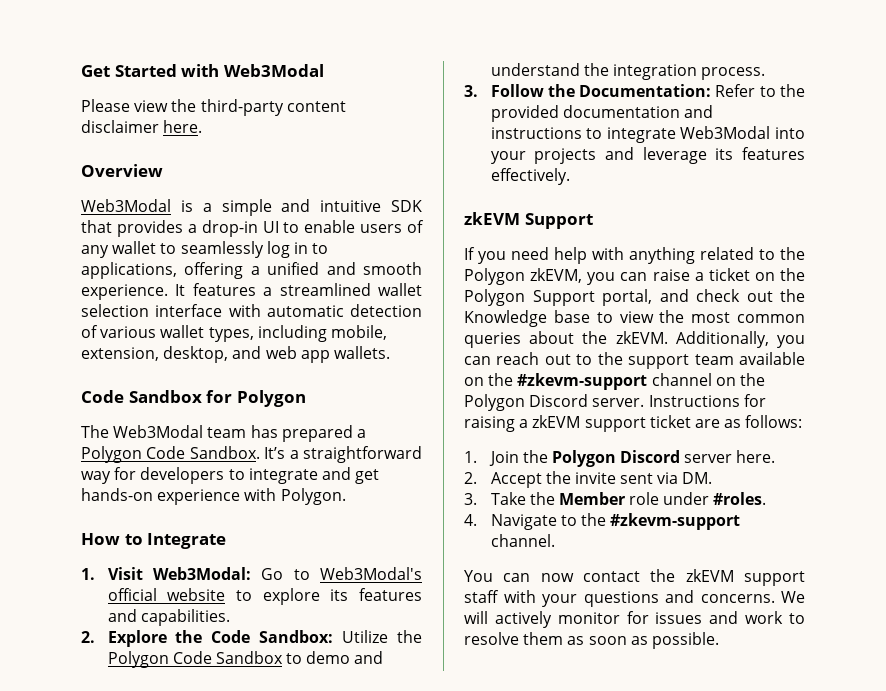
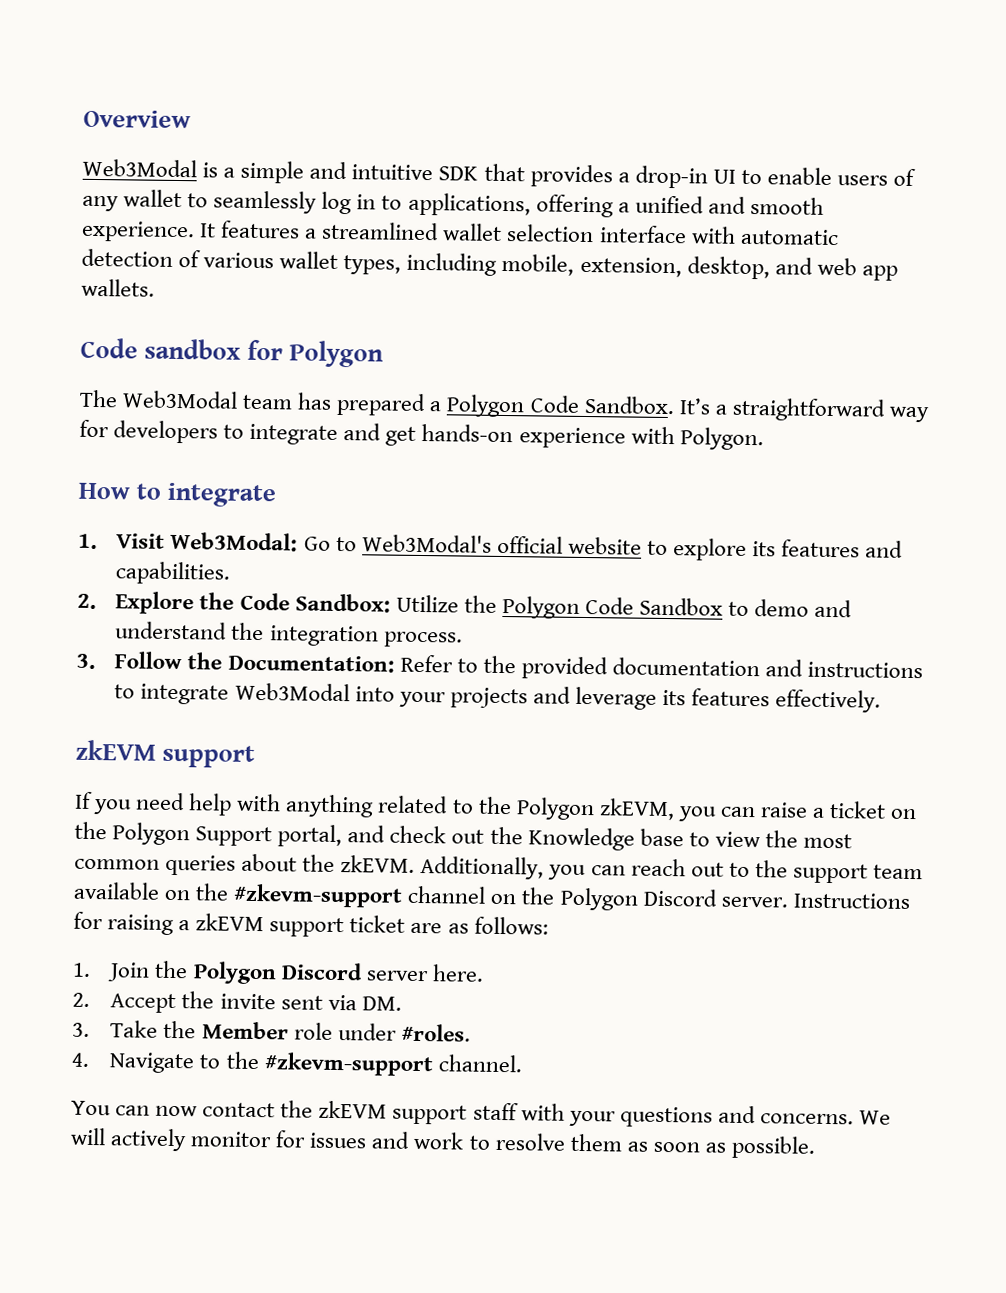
[81,64,324,77] [81,99,346,116] [81,120,203,133] Get Started with Web3Modal // Please view the third-party content disclaimer here. // -> (83, 119) none
[128,390,202,403] Sandbox -> [144,338,242,360] sandbox
[147,533,227,549] Integrate -> [167,482,277,508] integrate
[524,213,593,229] Support -> [162,744,256,768] support

